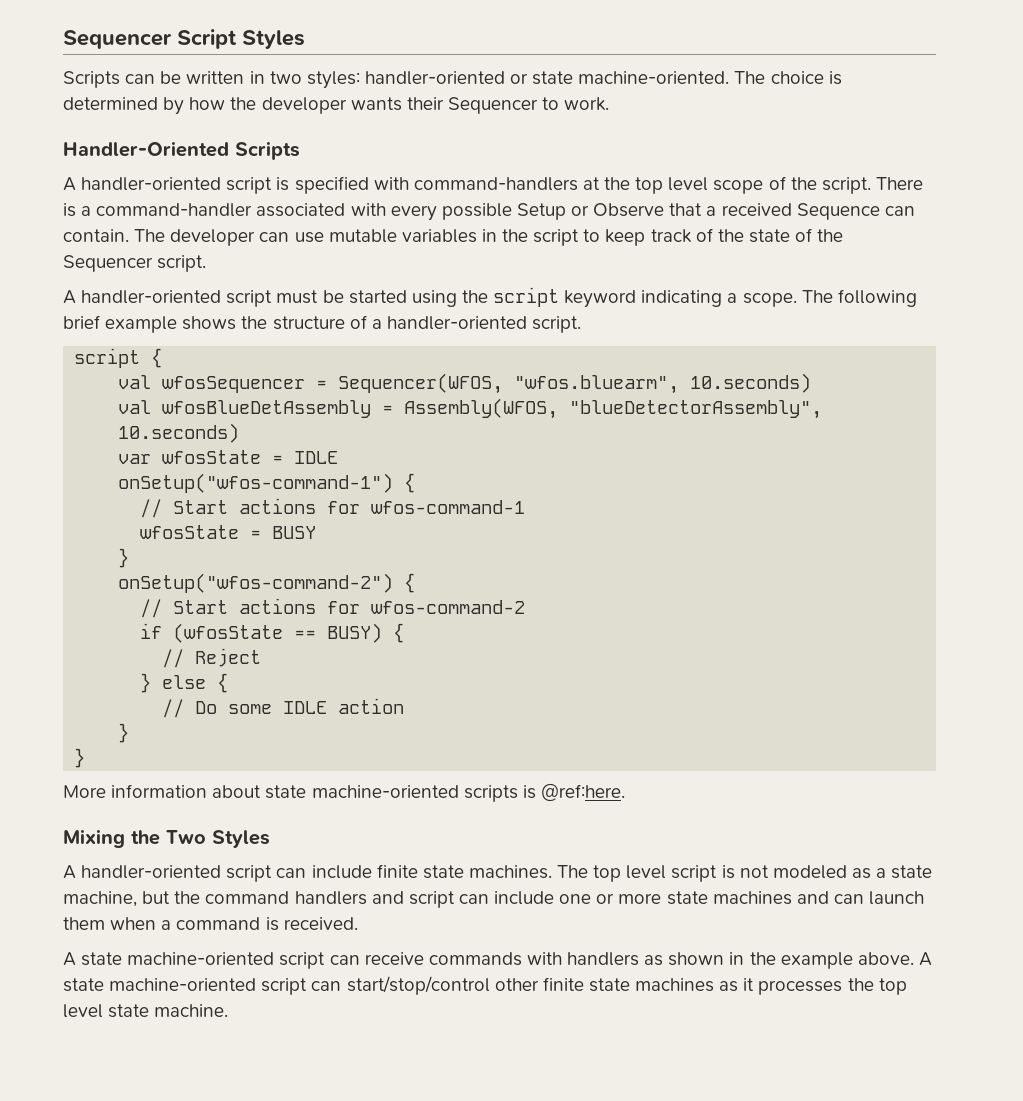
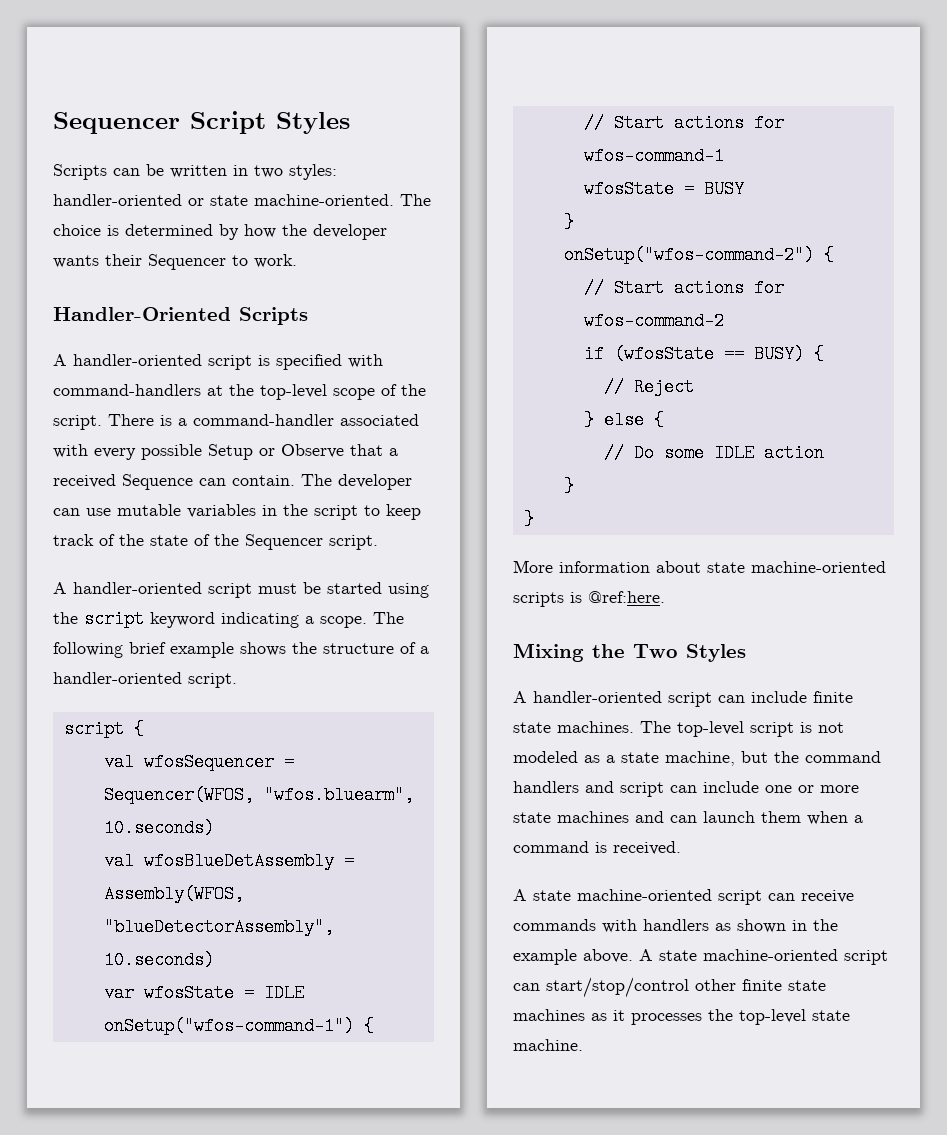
[635,177,709,194] top level -> [260,384,327,400] top-level
[593,865,667,882] top level -> [677,721,744,737] top-level
[878,978,907,995] [63,1004,103,1018] top level -> [739,1009,806,1025] top-level

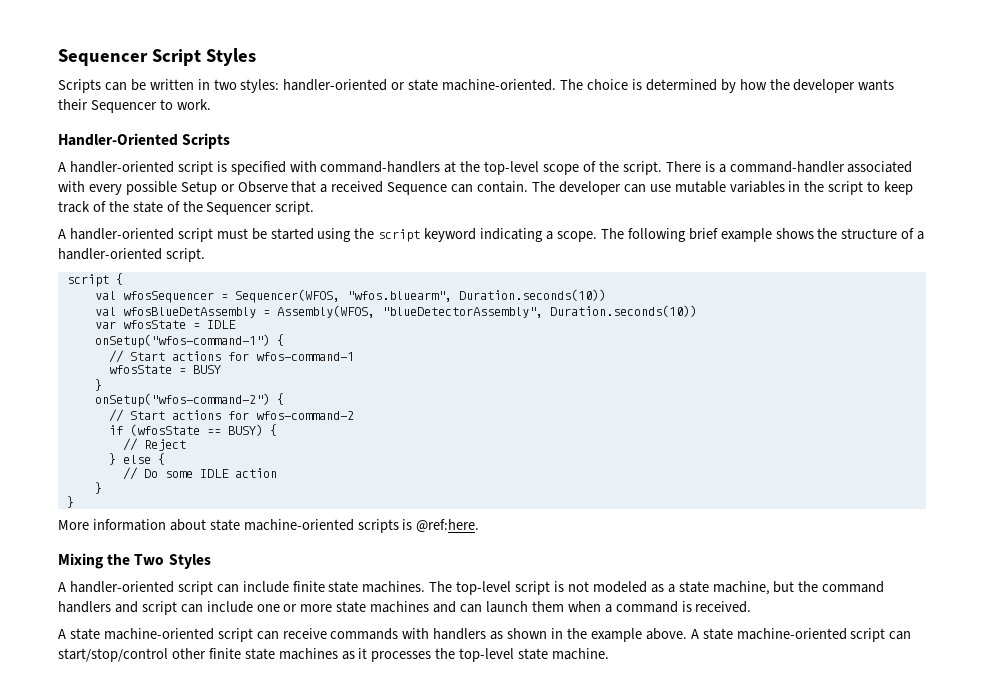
[103,819,214,837] 10.seconds) -> [458,289,606,301] Duration.seconds(10))
[103,951,214,969] 10.seconds) -> [549,305,697,317] Duration.seconds(10))

